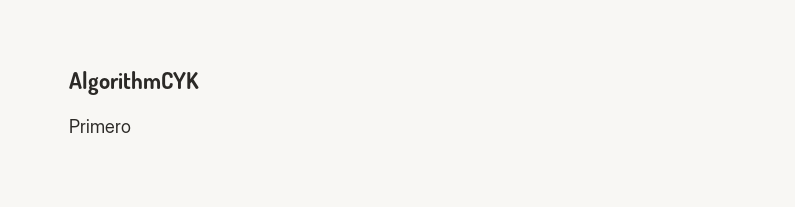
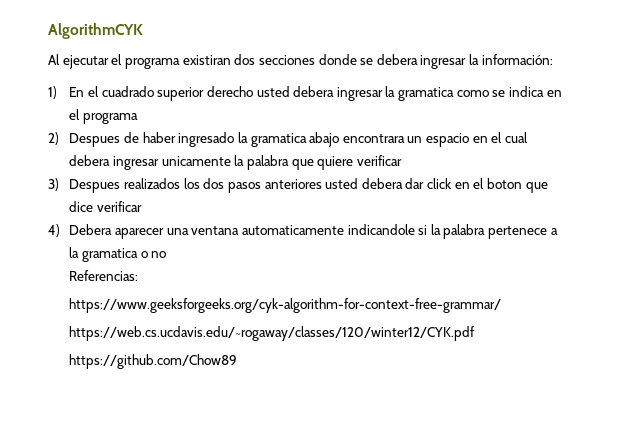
[69,119,131,133] Primero -> [48,54,553,69] [48,86,562,101] [69,109,138,124] [48,132,529,147] [69,155,402,170] [48,178,548,193] [69,201,142,212] [48,224,558,239] [69,247,167,262] [69,270,139,281] [69,298,502,313] [69,326,476,341] [69,354,238,369] Al ejecutar el programa existiran dos secciones donde se debera ingresar la información: // 1) En el cuadrado superior derecho usted debera ingresar la gramatica como se indica en el programa // 2) Despues de haber ingresado la gramatica abajo encontrara un espacio en el cual debera ingresar unicamente la palabra que quiere verificar // 3) Despues realizados los dos pasos anteriores usted debera dar click en el boton que dice verificar // 4) Debera aparecer una ventana automaticamente indicandole si la palabra pertenece a la gramatica o no // Referencias: // https://www.geeksforgeeks.org/cyk-algorithm-for-context-free-grammar/ // https://web.cs.ucdavis.edu/~rogaway/classes/120/winter12/CYK.pdf // https://github.com/Chow89

